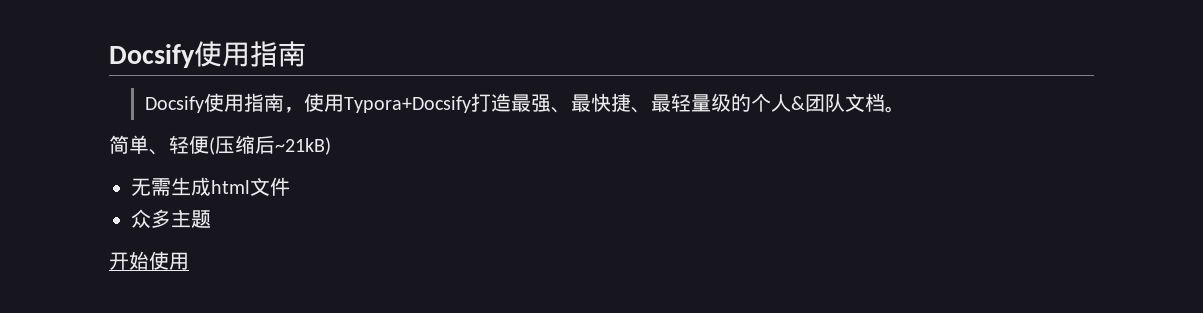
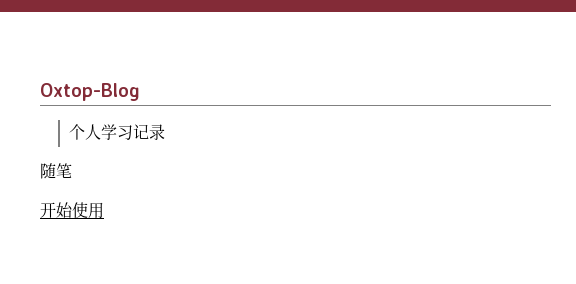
[109,41,306,68] [144,93,905,113] [109,135,331,155] [131,177,290,196] [131,209,211,228] Docsify使用指南 // Docsify使用指南，使用Typora+Docsify打造最强、最快捷、最轻量级的个人&团队文档。 // 简单、轻便(压缩后~21kB) // 无需生成html文件 // 众多主题 -> [40,83,140,101] [69,124,166,140] [40,163,72,179] Oxtop-Blog // 个人学习记录 // 随笔

